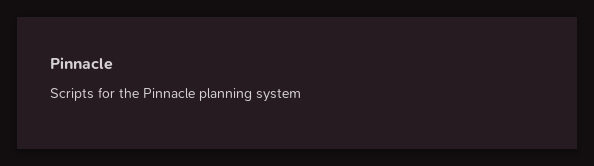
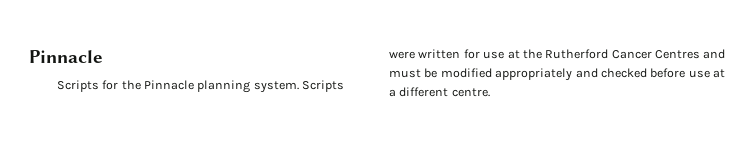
[256,88,301,102] system -> [253,80,345,93] [389,49,726,59] [389,68,725,81] [389,87,490,97] system. Scripts were written for use at the Rutherford Cancer Centres and must be modified appropriately and checked before use at a different centre.

